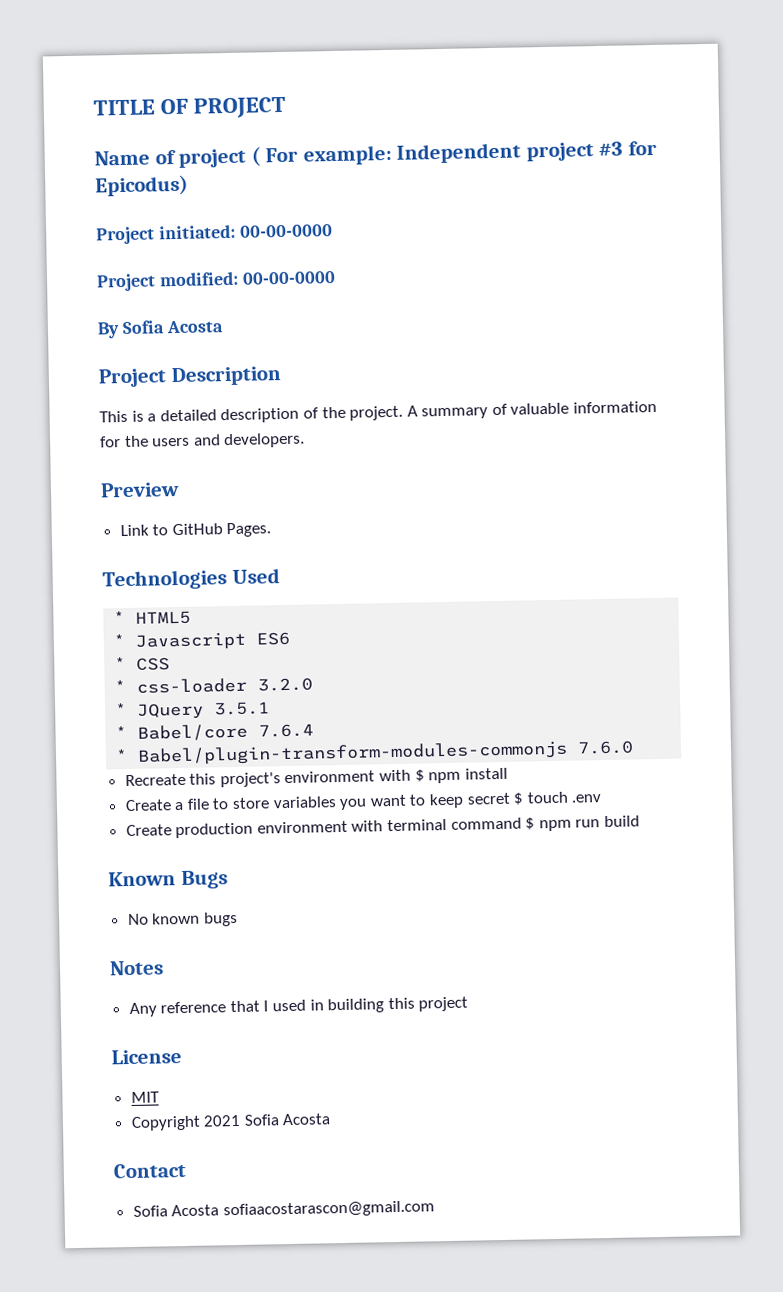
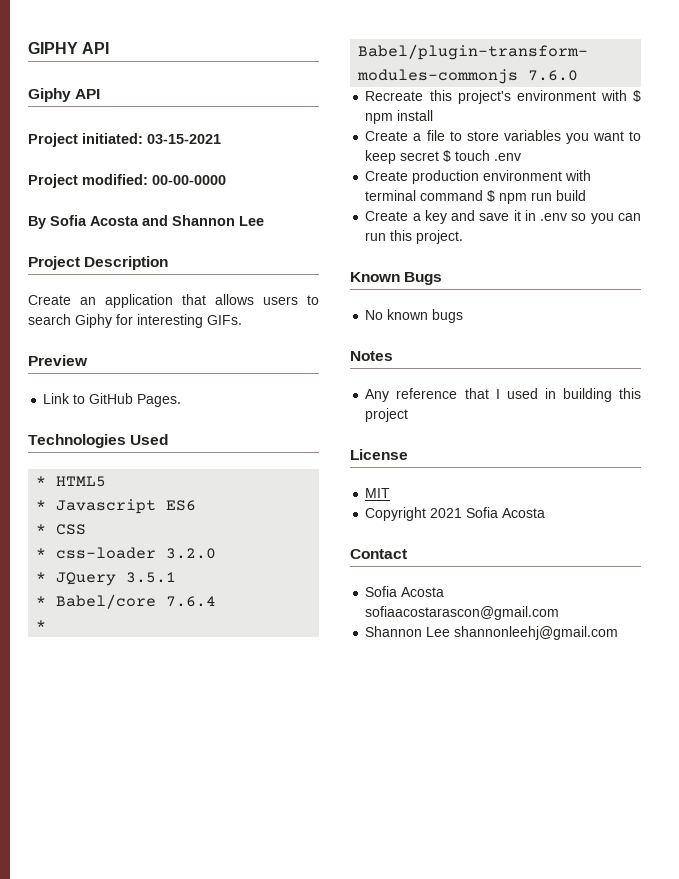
[93,96,288,119] [94,140,657,168] [95,174,189,197] TITLE OF PROJECT // Name of project ( For example: Independent project #3 for Epicodus) -> [28,42,110,54] [28,88,101,102] GIPHY API // Giphy API
[239,224,333,238] 00-00-0000 -> [147,134,221,144] 03-15-2021
(224, 327) none -> [142,215,264,226] and Shannon Lee
[99,400,658,424] [99,432,306,449] This is a detailed description of the project. A summary of valuable information for the users and developers. -> [28,294,319,308] [28,314,242,328] Create an application that allows users to search Giphy for interesting GIFs.
(641, 821) none -> [365,210,641,224] [365,230,464,244] // Create a key and save it in .env so you can run this project.
(435, 1209) none -> [365,626,619,640] // Shannon Lee shannonleehj@gmail.com

